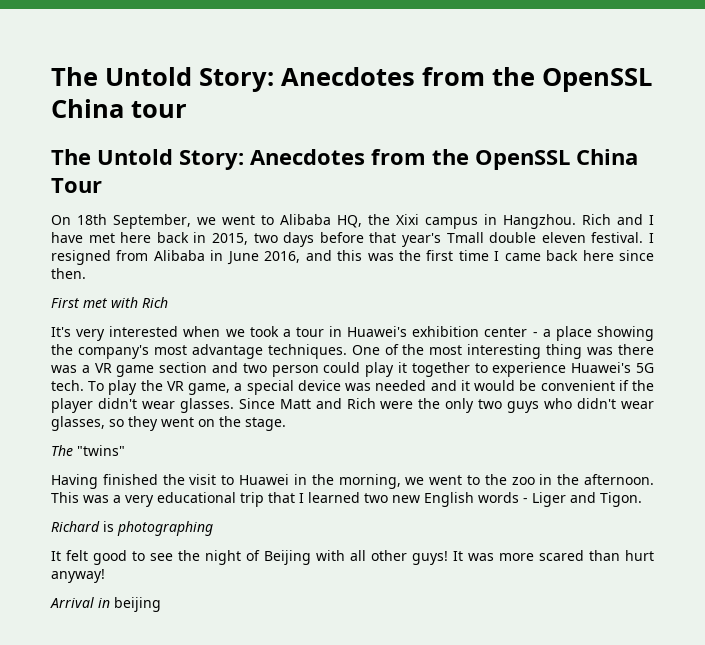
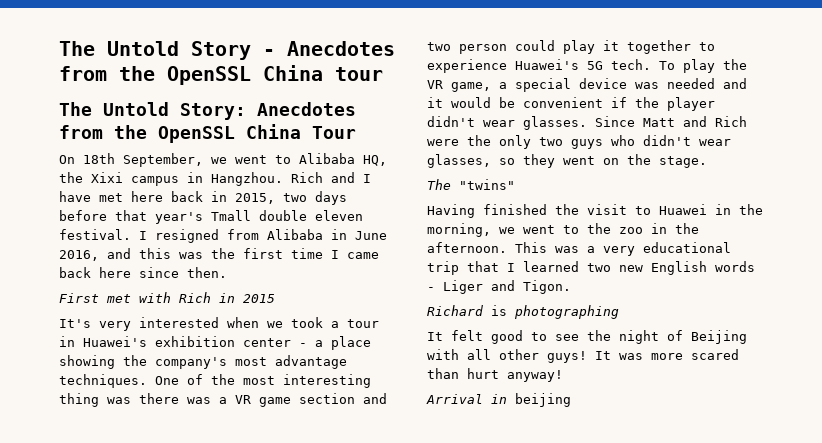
[51,67,274,92] The Untold Story: -> [59,41,275,60] The Untold Story -
(168, 302) none -> [219,293,275,303] in 2015

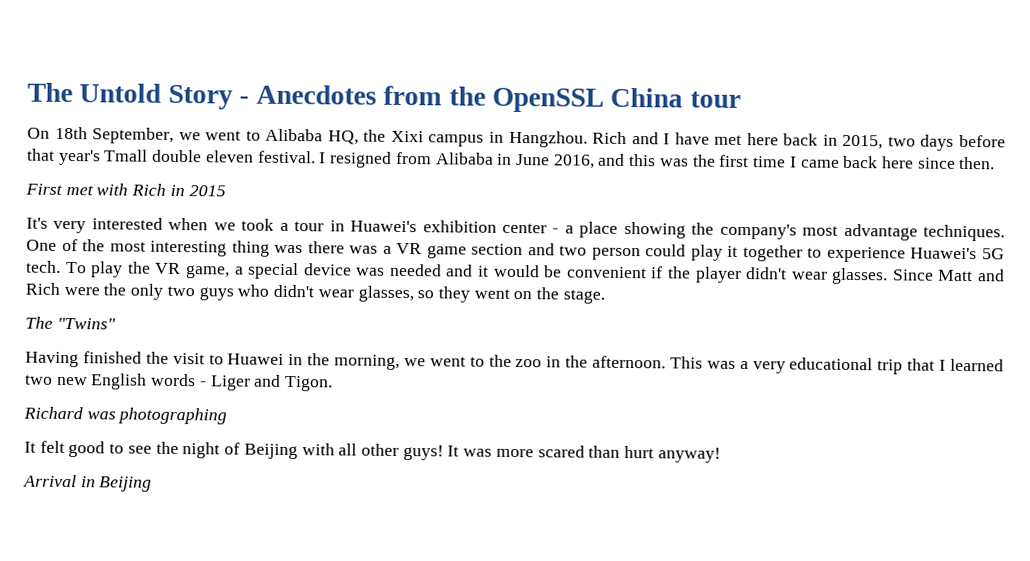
[59,102,356,120] [59,124,356,143] // The Untold Story: Anecdotes from the OpenSSL China Tour -> (741, 100) none
[459,179,515,190] "twins" -> [56,317,116,330] "Twins"
[491,305,507,316] is -> [86,411,116,420] was
[515,393,571,407] beijing -> [99,476,153,492] Beijing

